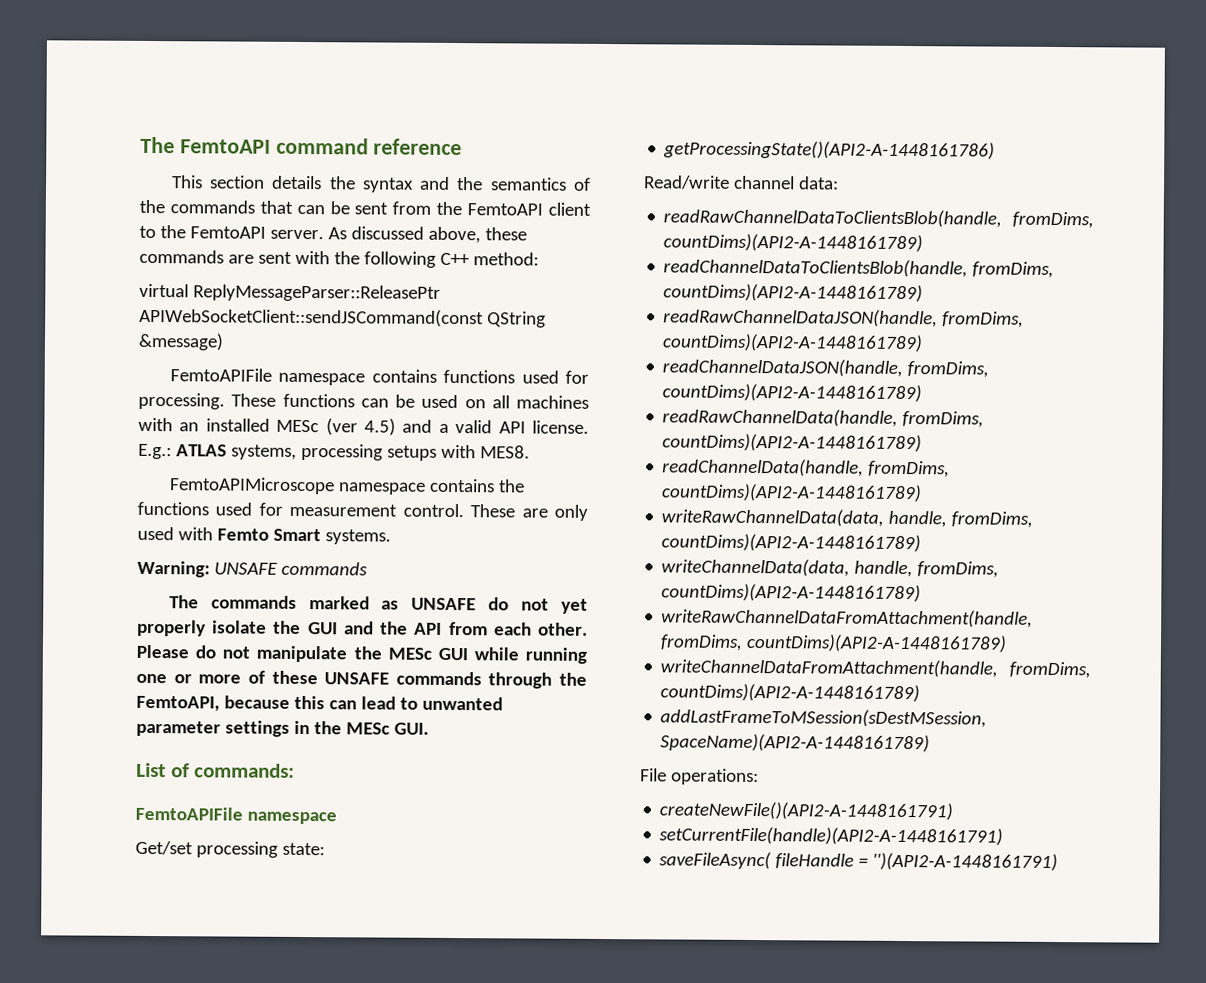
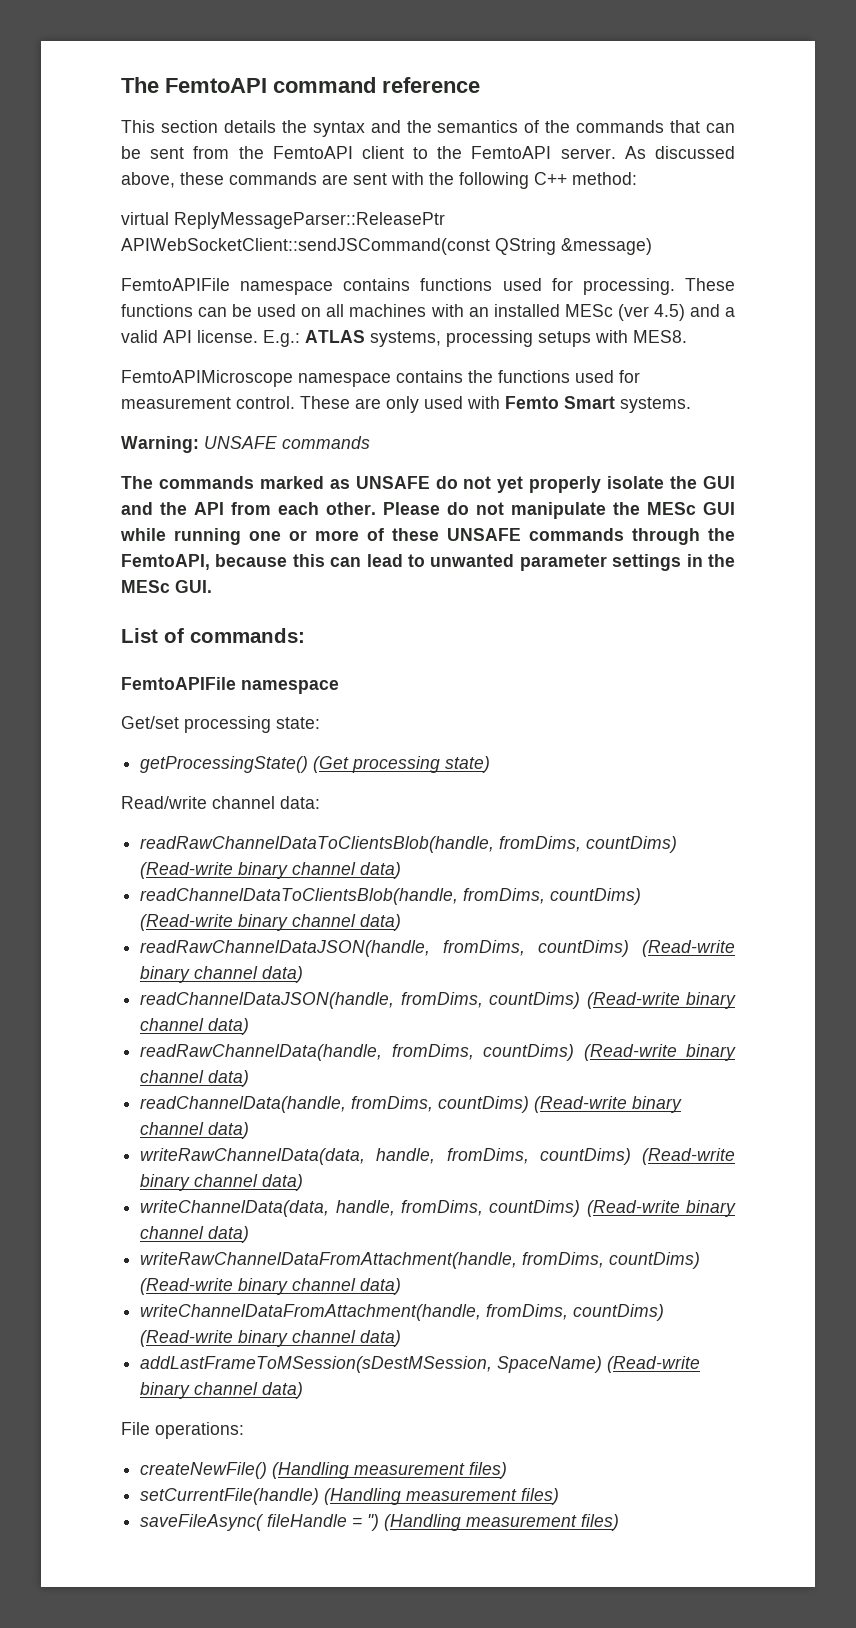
[663,140,996,160] getProcessingState()(API2-A-1448161786) -> [140,756,491,773] getProcessingState() (Get processing state)
[663,233,924,253] [663,258,1055,278] [663,283,924,303] [663,308,1025,328] [662,333,924,353] [662,358,990,378] [662,383,923,403] [662,408,985,428] [662,433,923,453] [662,458,951,478] [661,483,923,503] [661,508,1034,528] [661,533,922,553] [661,558,1000,578] [661,583,922,603] [661,608,1034,628] [660,633,1008,653] [660,658,1091,679] [660,683,921,703] [660,708,988,728] [660,733,931,753] [640,768,759,786] [659,801,954,821] [659,826,1004,846] countDims)(API2-A-1448161789) // readChannelDataToClientsBlob(handle, fromDims, countDims)(API2-A-1448161789) // readRawChannelDataJSON(handle, fromDims, countDims)(API2-A-1448161789) // readChannelDataJSON(handle, fromDims, countDims)(API2-A-1448161789) // readRawChannelData(handle, fromDims, countDims)(API2-A-1448161789) // readChannelData(handle, fromDims, countDims)(API2-A-1448161789) // writeRawChannelData(data, handle, fromDims, countDims)(API2-A-1448161789) // writeChannelData(data, handle, fromDims, countDims)(API2-A-1448161789) // writeRawChannelDataFromAttachment(handle, fromDims, countDims)(API2-A-1448161789) // writeChannelDataFromAttachment(handle, fromDims, countDims)(API2-A-1448161789) // addLastFrameToMSession(sDestMSession, SpaceName)(API2-A-1448161789) // File operations: // createNewFile()(API2-A-1448161791) // setCurrentFile(handle)(API2-A-1448161791) -> [586,836,678,853] [140,862,402,879] [140,888,642,905] [140,914,402,931] [140,940,735,957] [140,966,304,983] [140,992,736,1009] [140,1018,250,1035] [140,1044,736,1061] [140,1070,250,1087] [140,1096,683,1113] [140,1122,250,1139] [140,1148,735,1165] [140,1174,304,1191] [140,1200,737,1217] [140,1226,250,1243] [140,1252,701,1269] [140,1278,402,1295] [140,1304,665,1321] [140,1330,402,1347] [140,1356,701,1373] [140,1382,304,1399] [121,1422,244,1439] [140,1462,508,1479] [140,1488,560,1505] countDims) (Read-write binary channel data) // readChannelDataToClientsBlob(handle, fromDims, countDims) (Read-write binary channel data) // readRawChannelDataJSON(handle, fromDims, countDims) (Read-write binary channel data) // readChannelDataJSON(handle, fromDims, countDims) (Read-write binary channel data) // readRawChannelData(handle, fromDims, countDims) (Read-write binary channel data) // readChannelData(handle, fromDims, countDims) (Read-write binary channel data) // writeRawChannelData(data, handle, fromDims, countDims) (Read-write binary channel data) // writeChannelData(data, handle, fromDims, countDims) (Read-write binary channel data) // writeRawChannelDataFromAttachment(handle, fromDims, countDims) (Read-write binary channel data) // writeChannelDataFromAttachment(handle, fromDims, countDims) (Read-write binary channel data) // addLastFrameToMSession(sDestMSession, SpaceName) (Read-write binary channel data) // File operations: // createNewFile() (Handling measurement files) // setCurrentFile(handle) (Handling measurement files)
[872,852,1059,872] '')(API2-A-1448161791) -> [367,1514,620,1531] '') (Handling measurement files)

